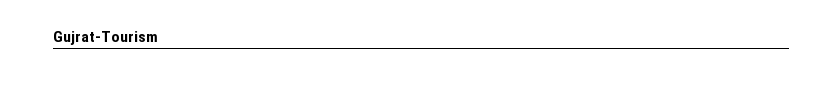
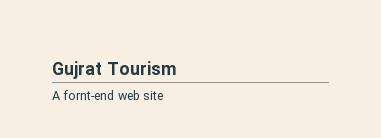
[53,31,158,45] Gujrat-Tourism -> [52,61,177,79] [52,90,164,100] Gujrat Tourism // A fornt-end web site

